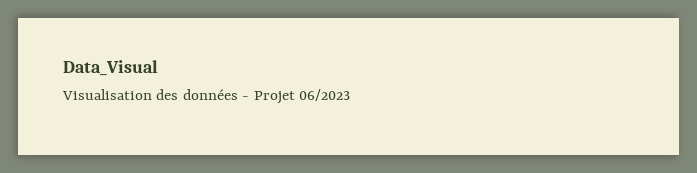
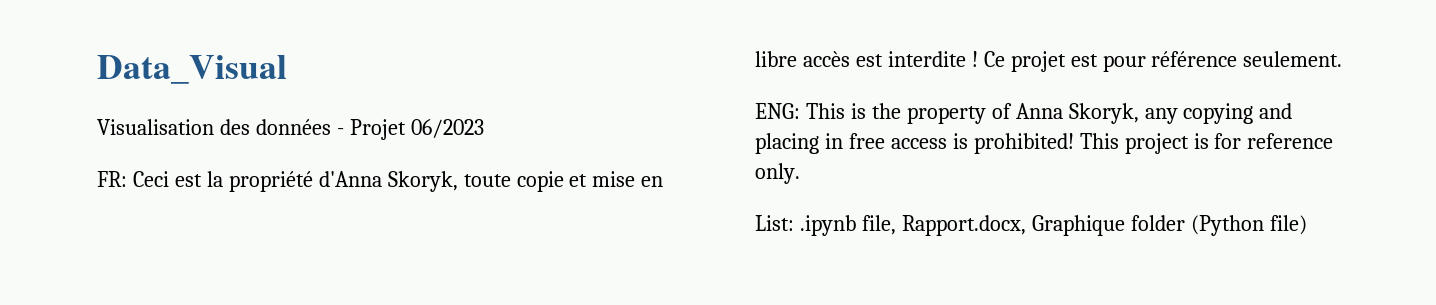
(351, 95) none -> [97,171,664,192] [755,51,1343,72] [755,103,1293,124] [755,133,1334,154] [755,163,800,184] [755,215,1307,236] // FR: Ceci est la propriété d'Anna Skoryk, toute copie et mise en libre accès est interdite ! Ce projet est pour référence seulement. // ENG: This is the property of Anna Skoryk, any copying and placing in free access is prohibited! This project is for reference only. // List: .ipynb file, Rapport.docx, Graphique folder (Python file)

